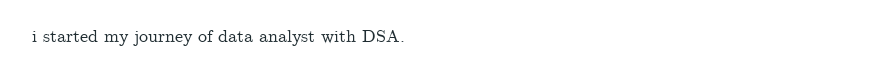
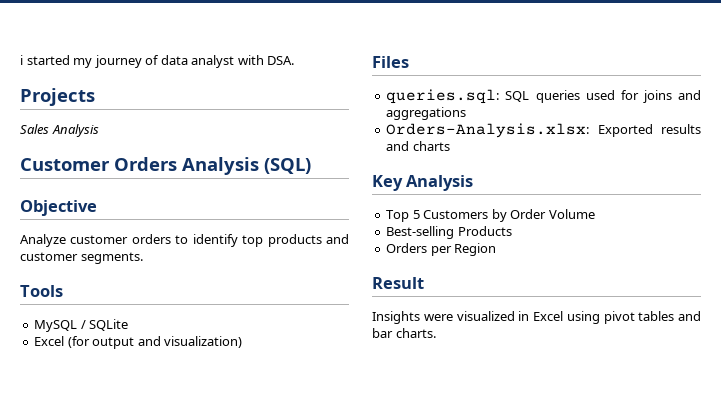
(405, 36) none -> [20,88,95,106] [20,124,99,137] [20,157,311,175] [20,200,97,216] [20,234,349,247] [20,252,143,264] [20,285,63,297] [34,319,129,332] [34,336,243,349] [372,56,409,68] [386,89,701,104] [386,107,467,120] [386,123,701,138] [386,141,450,151] [372,175,474,191] [386,209,595,222] [386,226,512,239] [386,243,497,256] [372,277,424,289] [372,311,701,324] [372,328,436,338] // Projects // Sales Analysis // Customer Orders Analysis (SQL) // Objective // Analyze customer orders to identify top products and customer segments. // Tools // MySQL / SQLite // Excel (for output and visualization) // Files // queries.sql: SQL queries used for joins and aggregations // Orders-Analysis.xlsx: Exported results and charts // Key Analysis // Top 5 Customers by Order Volume // Best-selling Products // Orders per Region // Result // Insights were visualized in Excel using pivot tables and bar charts.

